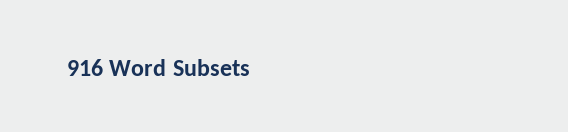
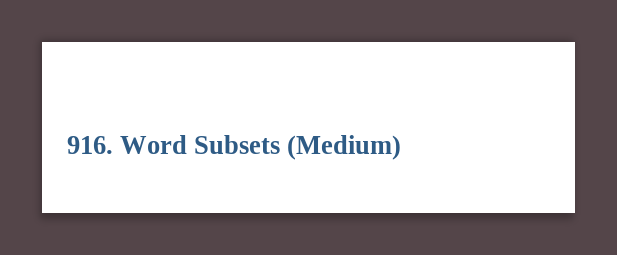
[67,59,103,76] 916 -> [67,136,113,154] 916.
(250, 67) none -> [287,135,402,160] (Medium)

